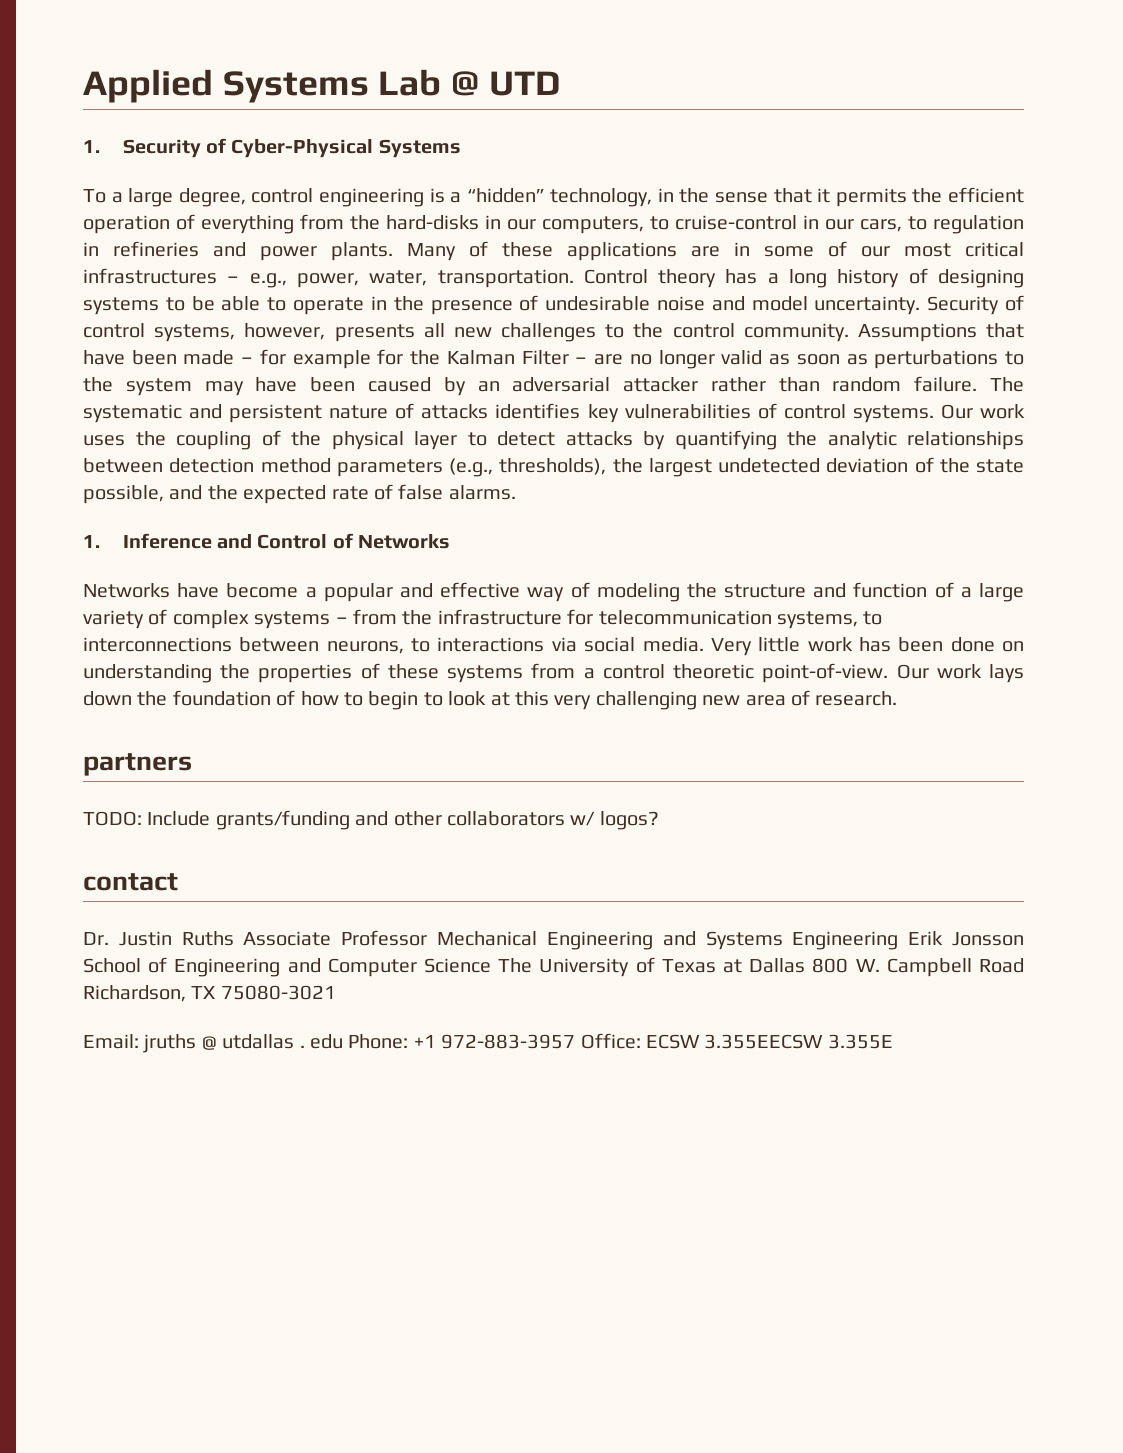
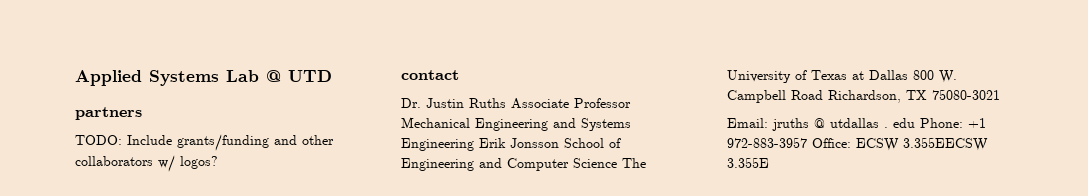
[83,138,461,158] [83,187,1025,207] [83,214,1024,234] [83,241,1024,261] [83,268,1024,288] [83,295,1024,315] [83,323,1024,342] [83,349,1024,369] [83,376,1025,396] [83,403,1026,423] [83,430,1024,450] [83,457,1024,477] [83,484,516,504] [83,533,451,549] [83,582,1024,602] [83,609,883,629] [83,637,1025,656] [83,663,1025,683] [83,690,898,710] // 1. Security of Cyber-Physical Systems // To a large degree, control engineering is a “hidden” technology, in the sense that it permits the efficient operation of everything from the hard-disks in our computers, to cruise-control in our cars, to regulation in refineries and power plants. Many of these applications are in some of our most critical infrastructures – e.g., power, water, transportation. Control theory has a long history of designing systems to be able to operate in the presence of undesirable noise and model uncertainty. Security of control systems, however, presents all new challenges to the control community. Assumptions that have been made – for example for the Kalman Filter – are no longer valid as soon as perturbations to the system may have been caused by an adversarial attacker rather than random failure. The systematic and persistent nature of attacks identifies key vulnerabilities of control systems. Our work uses the coupling of the physical layer to detect attacks by quantifying the analytic relationships between detection method parameters (e.g., thresholds), the largest undetected deviation of the state possible, and the expected rate of false alarms. // 1. Inference and Control of Networks // Networks have become a popular and effective way of modeling the structure and function of a large variety of complex systems – from the infrastructure for telecommunication systems, to interconnections between neurons, to interactions via social media. Very little work has been done on understanding the properties of these systems from a control theoretic point-of-view. Our work lays down the foundation of how to begin to look at this very challenging new area of research. -> (332, 76) none

